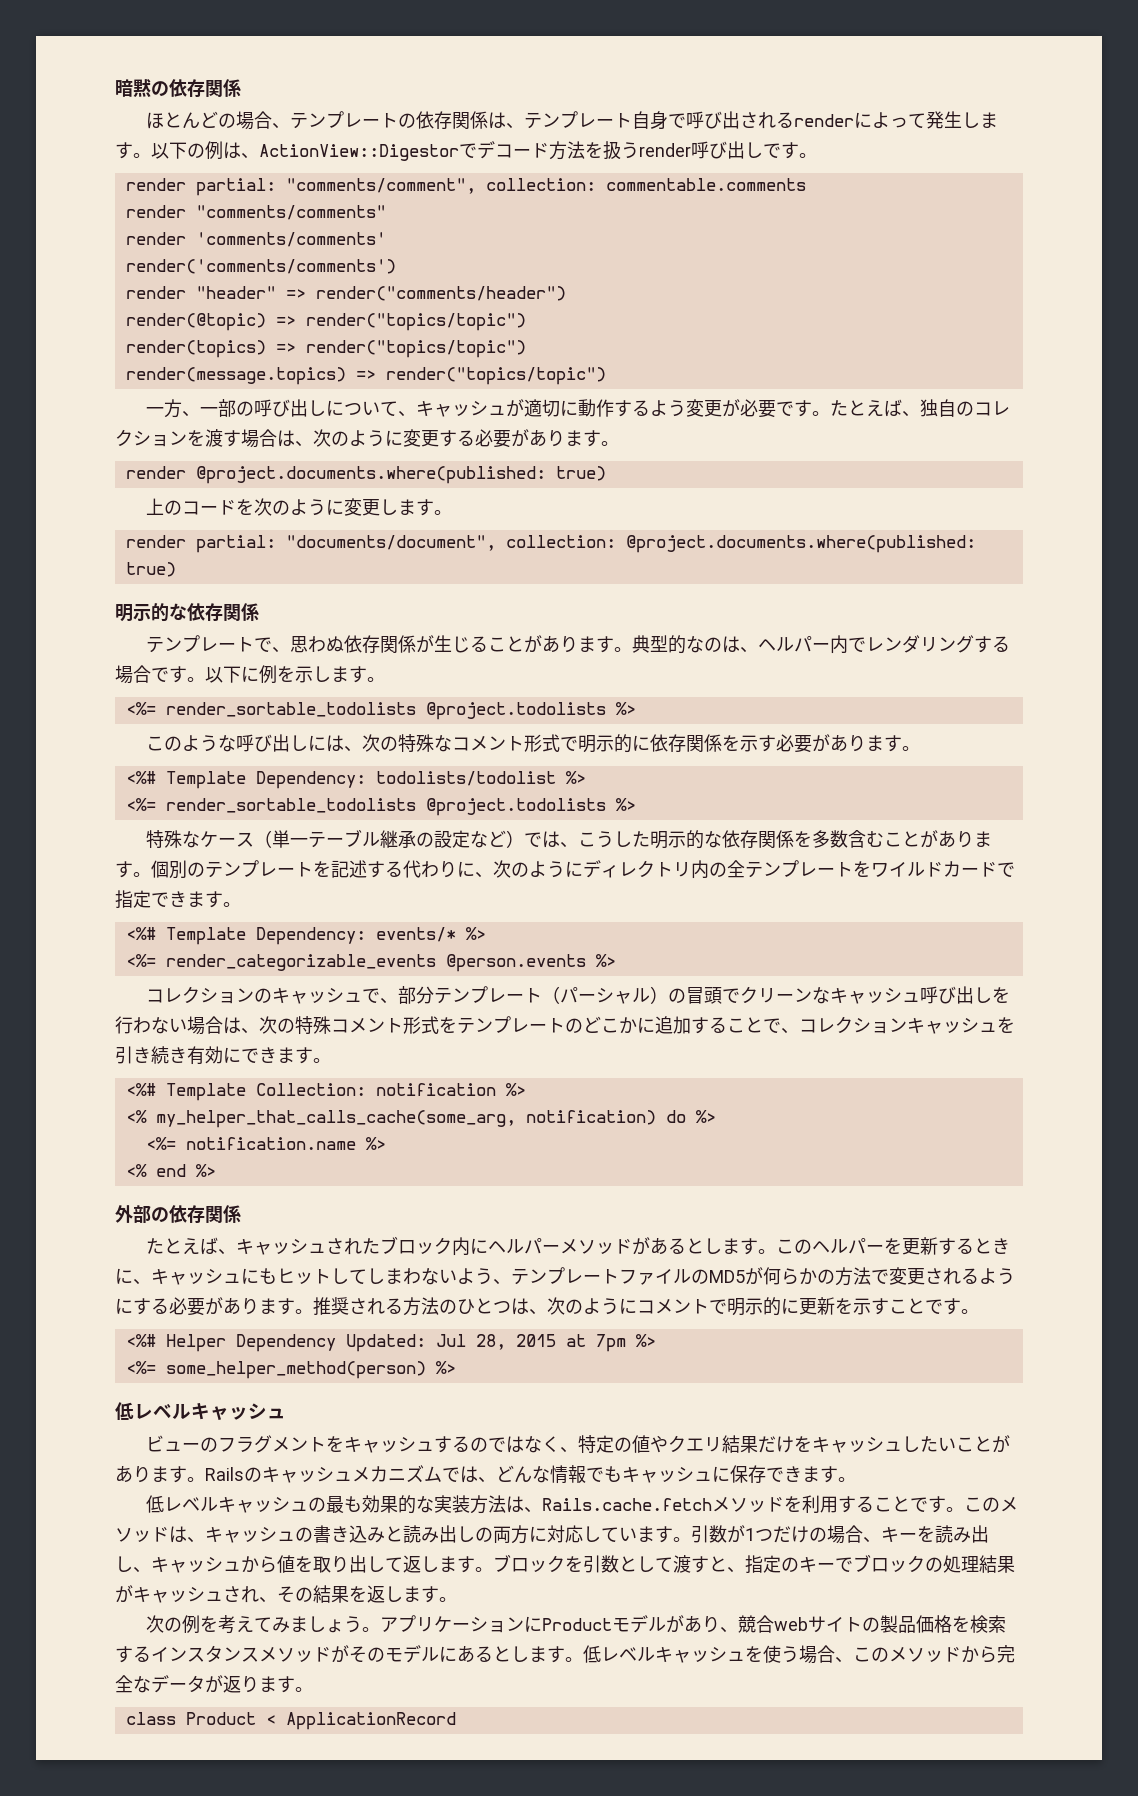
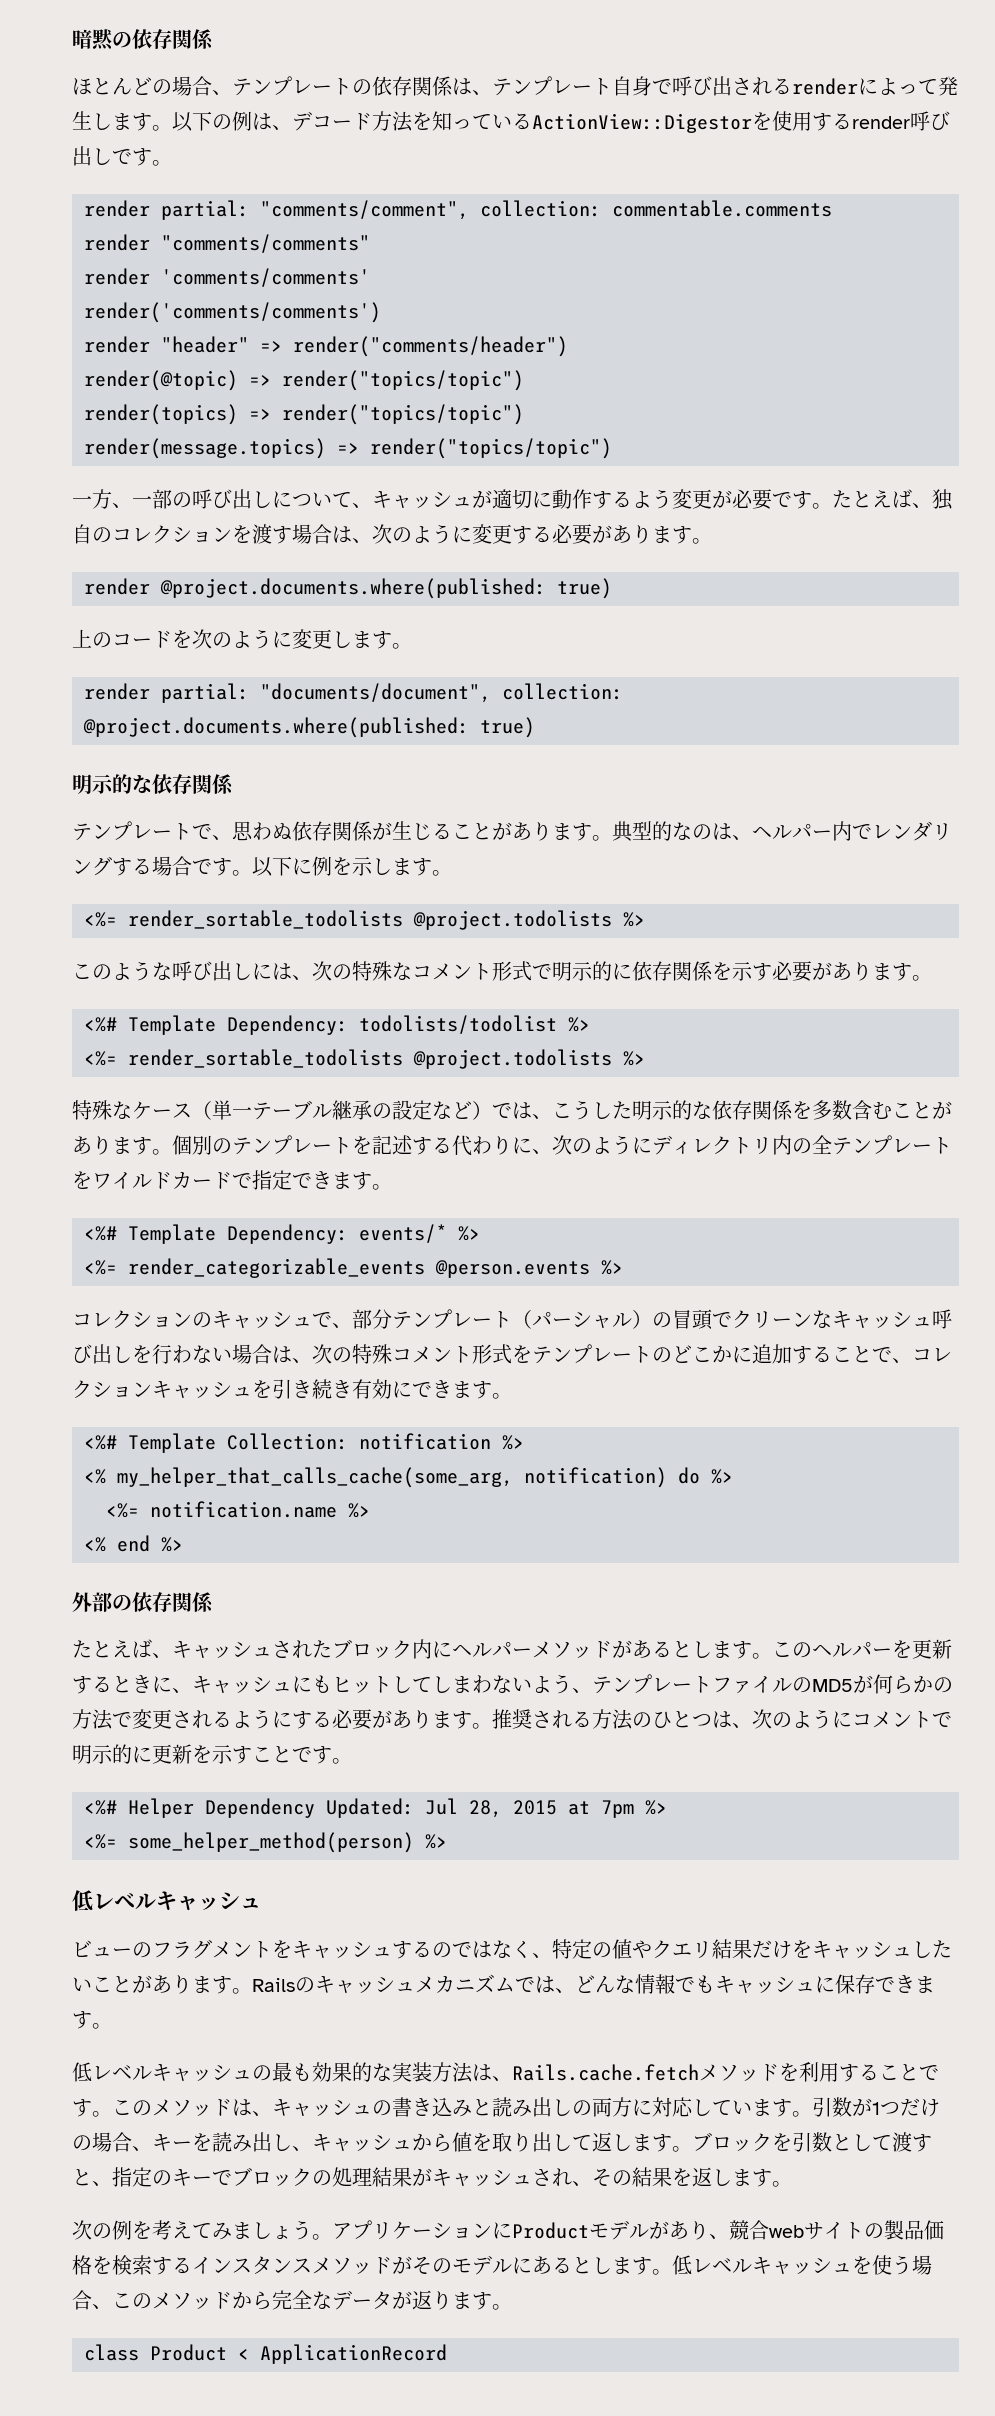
[259,143,477,161] ActionView::Digestorで -> (292, 127) none
[603,141,639,160] 扱う -> [432,111,852,133] 知っているActionView::Digestorを使用する

